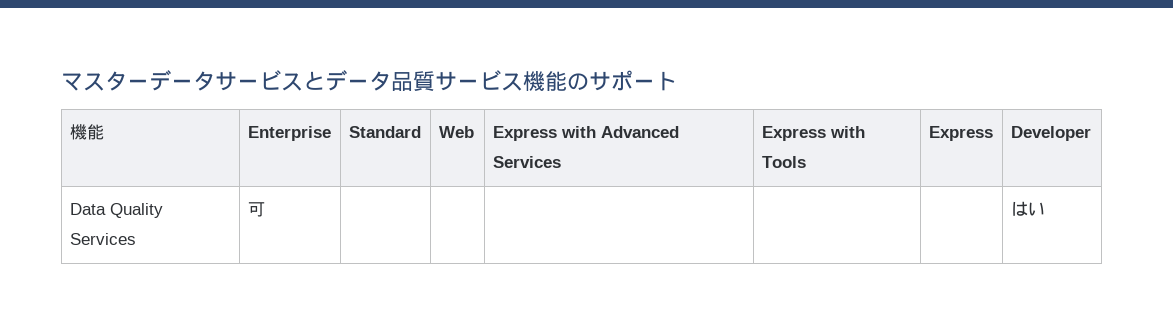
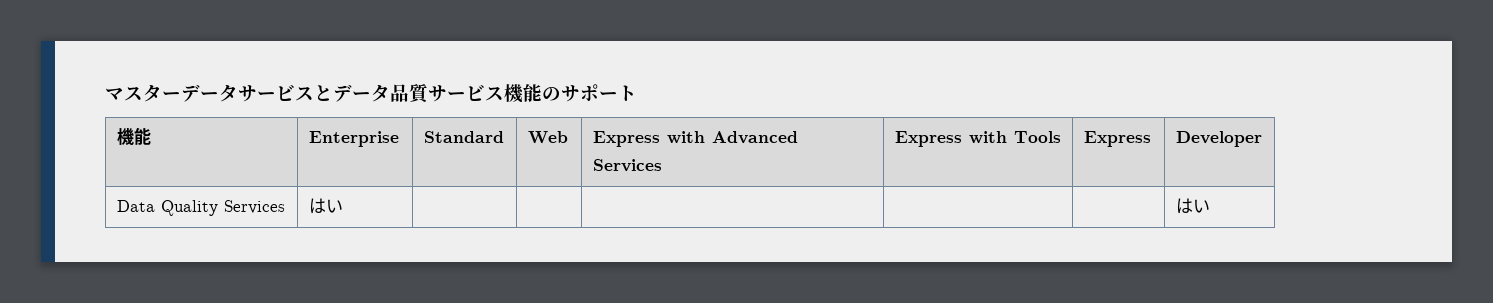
[247,202,265,217] 可 -> [308,198,343,214] はい

